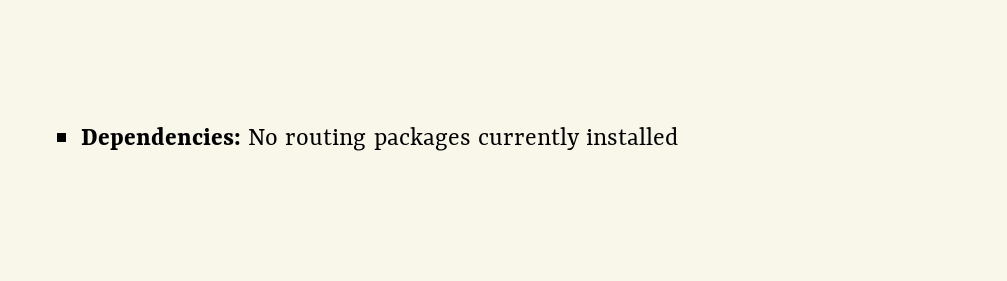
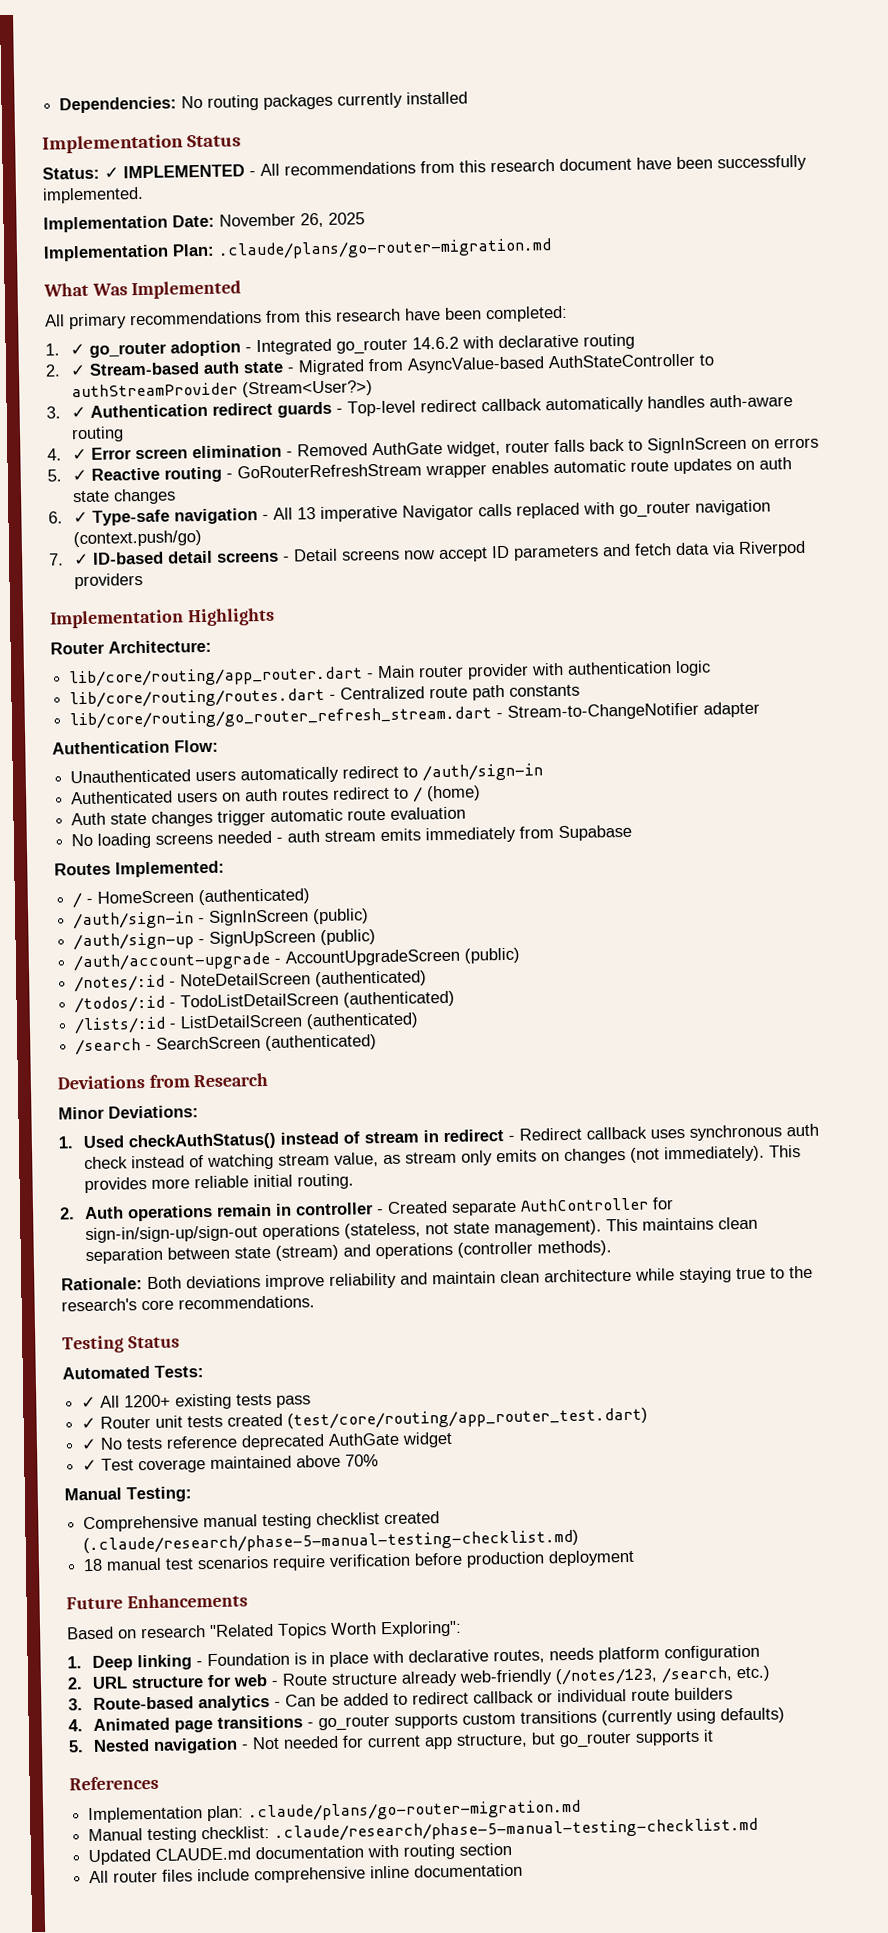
(678, 136) none -> [42,134,241,154] [42,154,807,180] [42,186,144,204] [43,212,365,233] [43,238,552,262] [43,280,242,300] [45,305,568,330] [45,333,635,358] [45,353,714,377] [70,380,373,398] [46,394,793,419] [70,426,124,443] [47,436,819,461] [47,457,792,483] [71,488,176,505] [48,499,771,526] [72,529,202,548] [49,540,806,566] [73,572,143,590] [49,607,275,629] [50,639,212,655] [69,660,712,688] [69,684,581,709] [69,701,761,730] [52,739,219,755] [70,763,544,784] [71,785,482,805] [71,806,467,827] [71,824,633,849] [54,860,225,878] [72,888,311,909] [73,908,370,930] [73,929,377,951] [73,947,521,972] [74,970,428,993] [74,990,456,1014] [74,1012,420,1035] [75,1034,378,1056] [57,1072,269,1090] [58,1105,199,1120] [58,1123,819,1151] [83,1145,801,1171] [83,1173,354,1194] [59,1197,674,1222] [84,1216,758,1244] [84,1240,612,1265] [61,1265,813,1291] [61,1295,315,1312] [62,1335,180,1354] [62,1365,204,1380] [81,1393,312,1410] [81,1407,649,1430] [81,1431,454,1451] [82,1454,380,1474] [64,1486,192,1503] [83,1511,441,1533] [83,1529,580,1555] [83,1549,636,1572] [66,1593,248,1610] [67,1620,462,1640] [67,1644,760,1672] [67,1665,771,1690] [68,1687,733,1712] [68,1707,785,1733] [68,1729,714,1754] [69,1775,159,1791] [88,1799,582,1824] [88,1817,759,1844] [88,1842,513,1866] [89,1863,524,1884] // Implementation Status // Status: ✓ IMPLEMENTED - All recommendations from this research document have been successfully implemented. // Implementation Date: November 26, 2025 // Implementation Plan: .claude/plans/go-router-migration.md // What Was Implemented // All primary recommendations from this research have been completed: // 1. ✓ go_router adoption - Integrated go_router 14.6.2 with declarative routing // 2. ✓ Stream-based auth state - Migrated from AsyncValue-based AuthStateController to authStreamProvider (Stream<User?>) // 3. ✓ Authentication redirect guards - Top-level redirect callback automatically handles auth-aware routing // 4. ✓ Error screen elimination - Removed AuthGate widget, router falls back to SignInScreen on errors // 5. ✓ Reactive routing - GoRouterRefreshStream wrapper enables automatic route updates on auth state changes // 6. ✓ Type-safe navigation - All 13 imperative Navigator calls replaced with go_router navigation (context.push/go) // 7. ✓ ID-based detail screens - Detail screens now accept ID parameters and fetch data via Riverpod providers // Implementation Highlights // Router Architecture: // lib/core/routing/app_router.dart - Main router provider with authentication logic // lib/core/routing/routes.dart - Centralized route path constants // lib/core/routing/go_router_refresh_stream.dart - Stream-to-ChangeNotifier adapter // Authentication Flow: // Unauthenticated users automatically redirect to /auth/sign-in // Authenticated users on auth routes redirect to / (home) // Auth state changes trigger automatic route evaluation // No loading screens needed - auth stream emits immediately from Supabase // Routes Implemented: // / - HomeScreen (authenticated) // /auth/sign-in - SignInScreen (public) // /auth/sign-up - SignUpScreen (public) // /auth/account-upgrade - AccountUpgradeScreen (public) // /notes/:id - NoteDetailScreen (authenticated) // /todos/:id - TodoListDetailScreen (authenticated) // /lists/:id - ListDetailScreen (authenticated) // /search - SearchScreen (authenticated) // Deviations from Research // Minor Deviations: // 1. Used checkAuthStatus() instead of stream in redirect - Redirect callback uses synchronous auth check instead of watching stream value, as stream only emits on changes (not immediately). This provides more reliable initial routing. // 2. Auth operations remain in controller - Created separate AuthController for sign-in/sign-up/sign-out operations (stateless, not state management). This maintains clean separation between state (stream) and operations (controller methods). // Rationale: Both deviations improve reliability and maintain clean architecture while staying true to the research's core recommendations. // Testing Status // Automated Tests: // ✓ All 1200+ existing tests pass // ✓ Router unit tests created (test/core/routing/app_router_test.dart) // ✓ No tests reference deprecated AuthGate widget // ✓ Test coverage maintained above 70% // Manual Testing: // Comprehensive manual testing checklist created (.claude/research/phase-5-manual-testing-checklist.md) // 18 manual test scenarios require verification before production deployment // Future Enhancements // Based on research "Related Topics Worth Exploring": // 1. Deep linking - Foundation is in place with declarative routes, needs platform configuration // 2. URL structure for web - Route structure already web-friendly (/notes/123, /search, etc.) // 3. Route-based analytics - Can be added to redirect callback or individual route builders // 4. Animated page transitions - go_router supports custom transitions (currently using defaults) // 5. Nested navigation - Not needed for current app structure, but go_router supports it // References // Implementation plan: .claude/plans/go-router-migration.md // Manual testing checklist: .claude/research/phase-5-manual-testing-checklist.md // Updated CLAUDE.md documentation with routing section // All router files include comprehensive inline documentation

